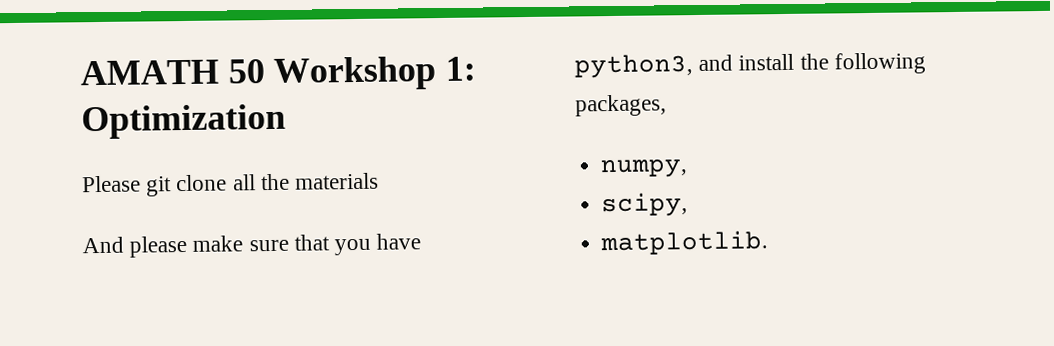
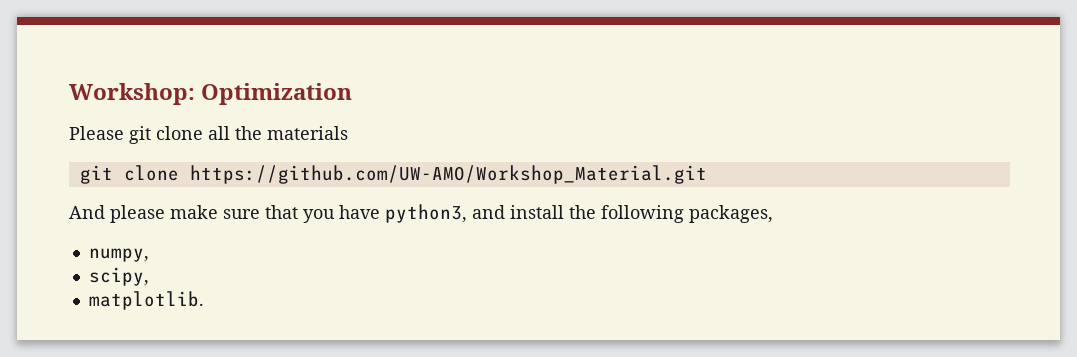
[80,56,477,91] AMATH 50 Workshop 1: -> [69,83,195,105] Workshop:
(380, 181) none -> [79,165,707,184] // git clone https://github.com/UW-AMO/Workshop_Material.git

